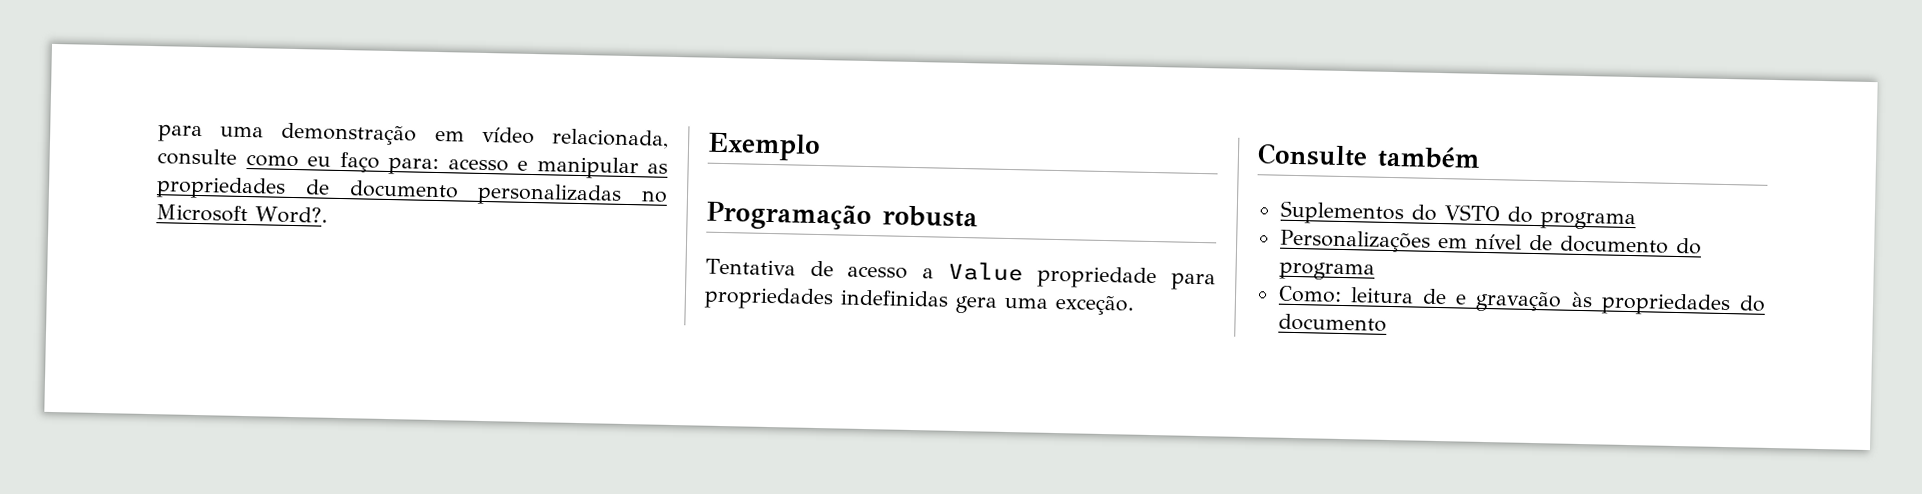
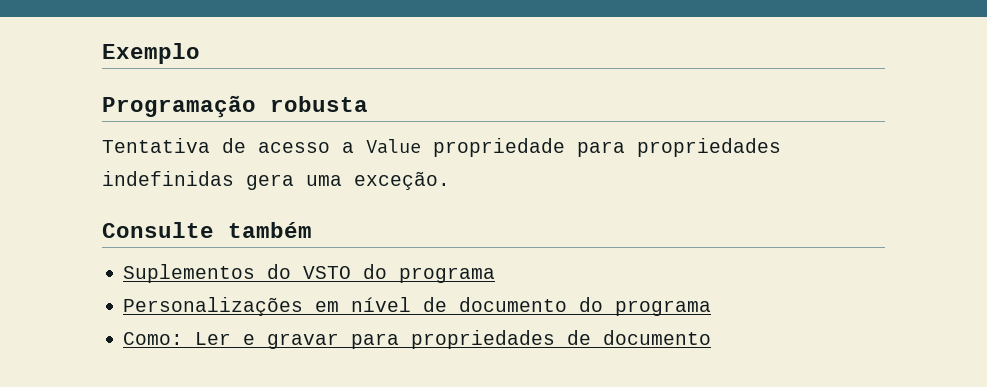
[158,122,669,149] [157,148,668,180] [156,176,668,207] [156,204,328,224] para uma demonstração em vídeo relacionada, consulte como eu faço para: acesso e manipular as propriedades de documento personalizadas no Microsoft Word?. // -> (102, 53) none
[1349,287,1766,317] leitura de e gravação às propriedades do -> [195,330,592,349] Ler e gravar para propriedades de

